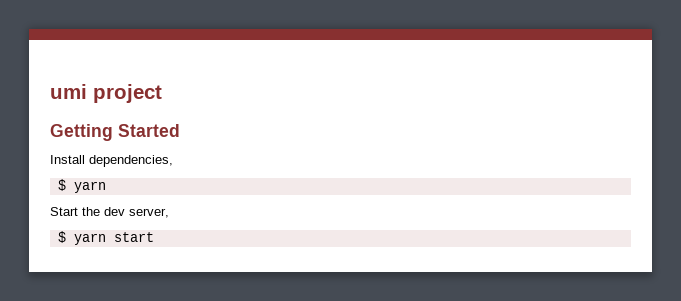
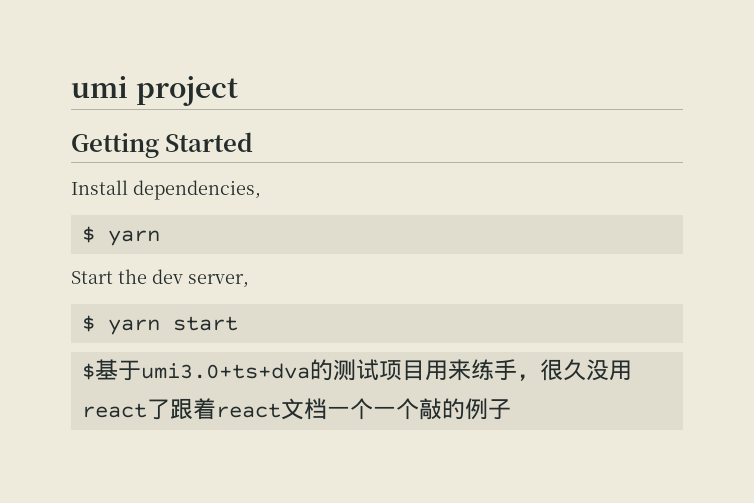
(154, 237) none -> [81,359,632,381] [81,398,511,420] // $基于umi3.0+ts+dva的测试项目用来练手，很久没用react了跟着react文档一个一个敲的例子

